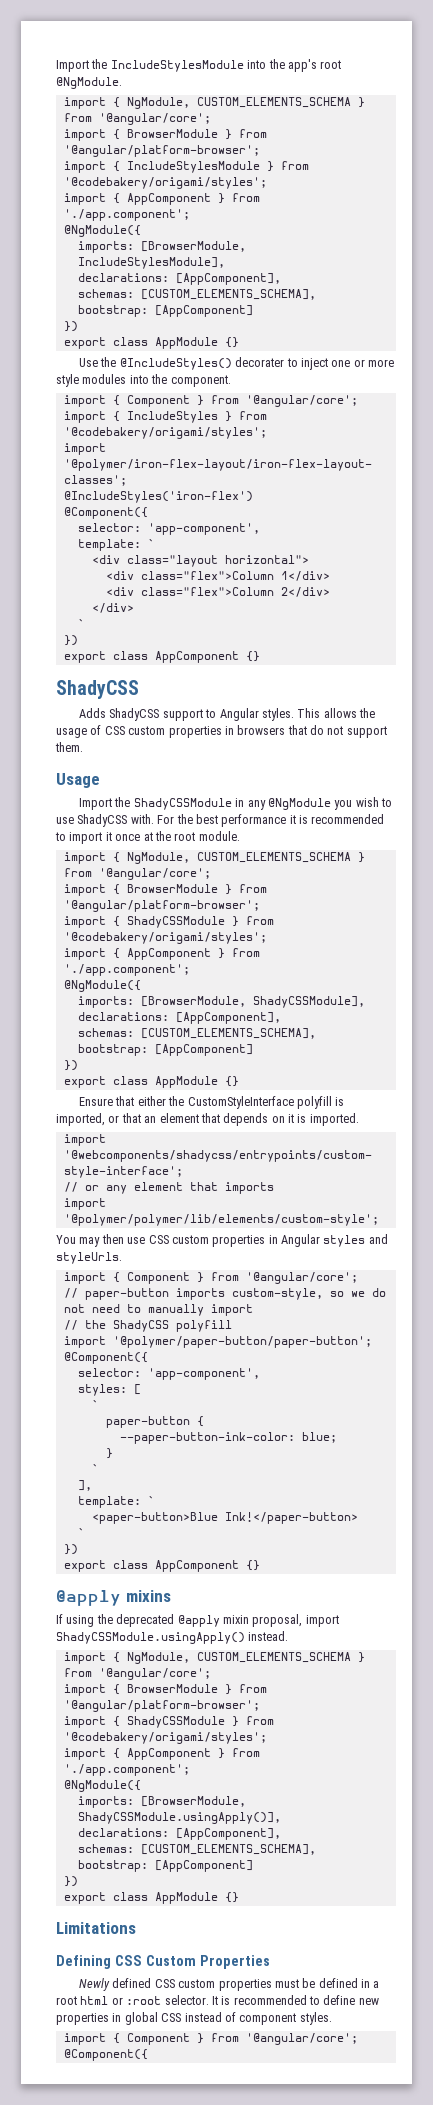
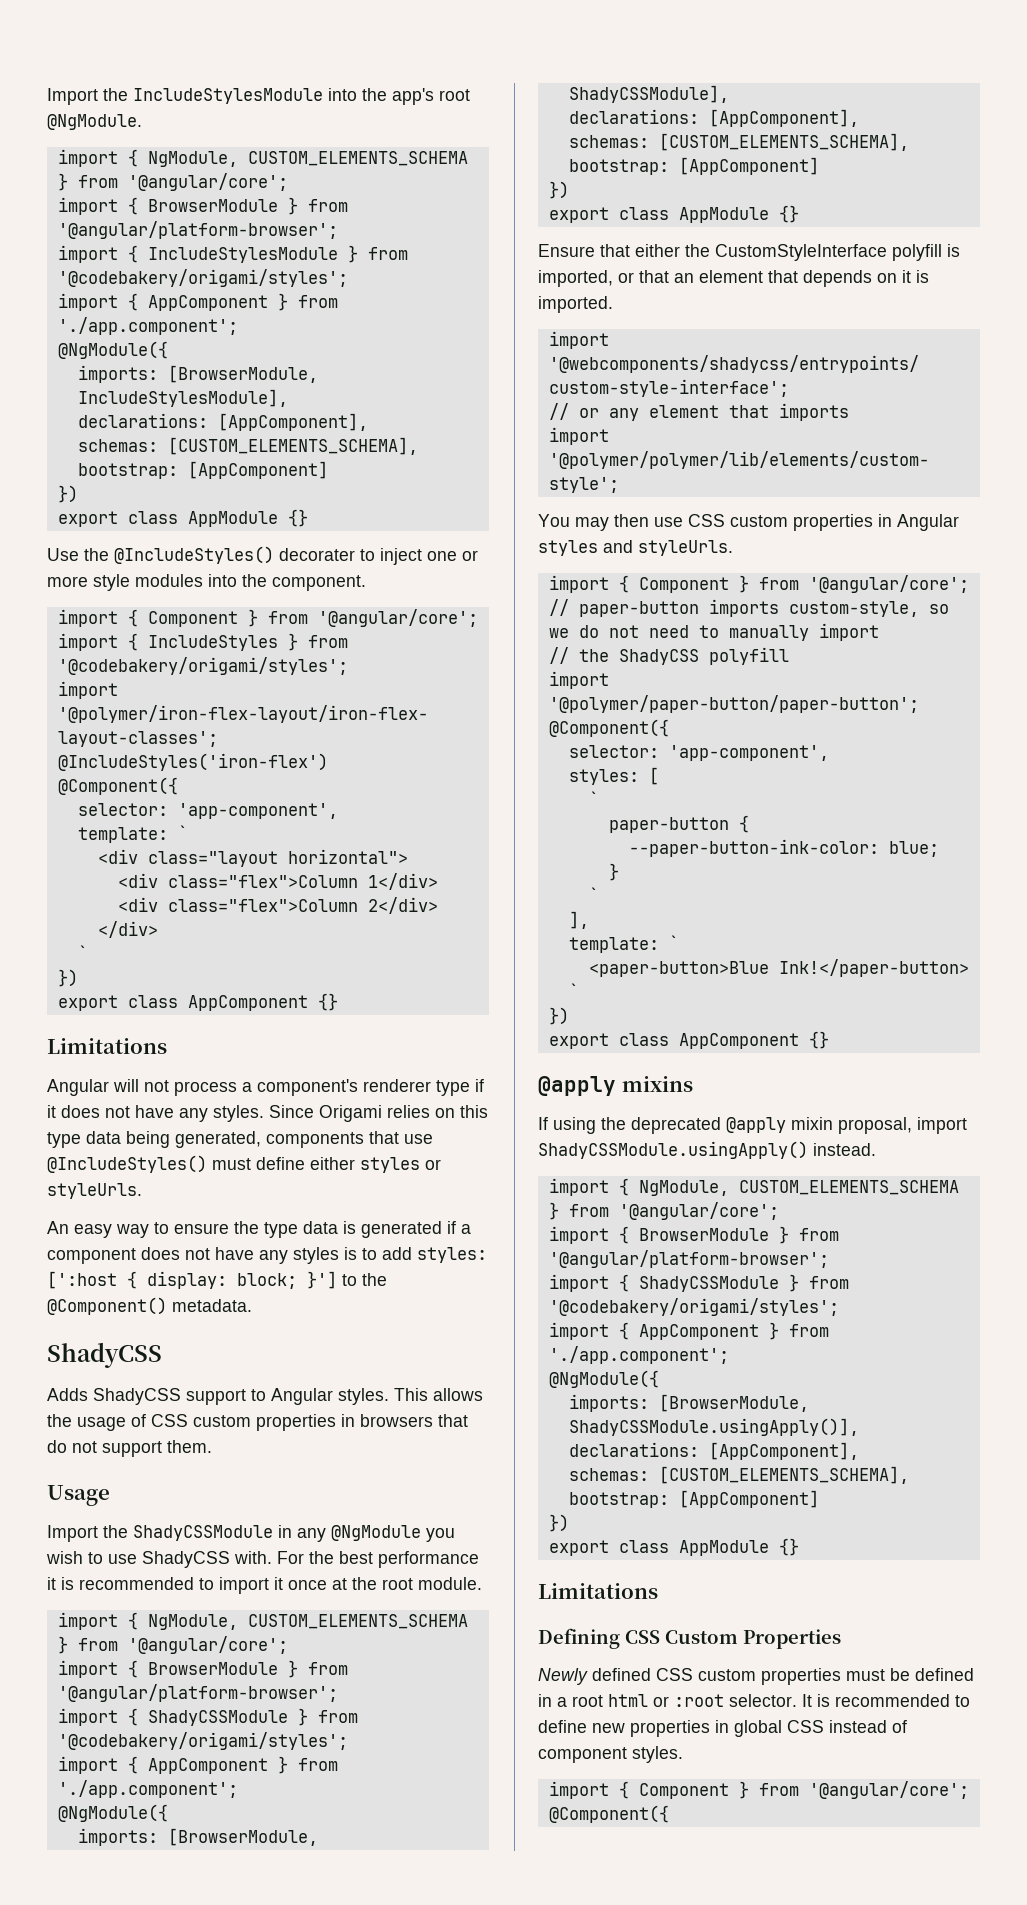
(260, 656) none -> [47,1038,167,1054] [47,1079,484,1096] [47,1105,488,1122] [47,1131,433,1148] [47,1155,441,1173] [47,1183,142,1199] [47,1221,471,1238] [47,1247,487,1264] [47,1271,387,1289] [47,1297,252,1315] // Limitations // Angular will not process a component's renderer type if it does not have any styles. Since Origami relies on this type data being generated, components that use @IncludeStyles() must define either styles or styleUrls. // An easy way to ensure the type data is generated if a component does not have any styles is to add styles: [':host { display: block; }'] to the @Component() metadata.

